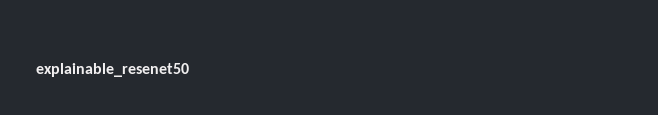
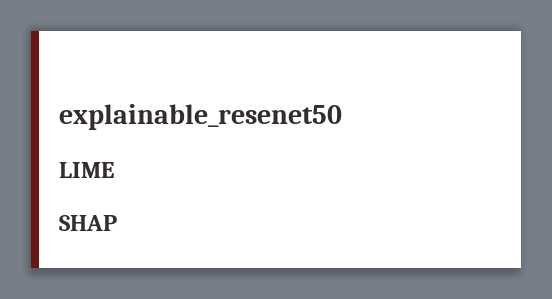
(189, 70) none -> [59,162,114,178] [59,215,117,231] // LIME // SHAP

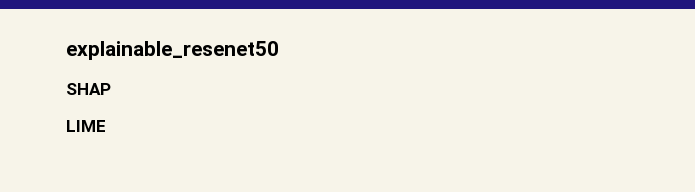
(342, 117) none -> [66,83,111,95] // SHAP
[59,215,117,231] // SHAP -> (106, 126) none

